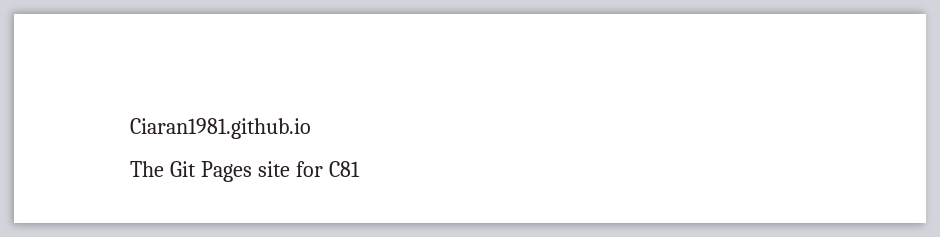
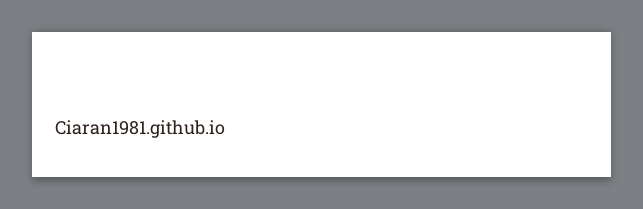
[130,161,360,182] // The Git Pages site for C81 -> (225, 129) none

